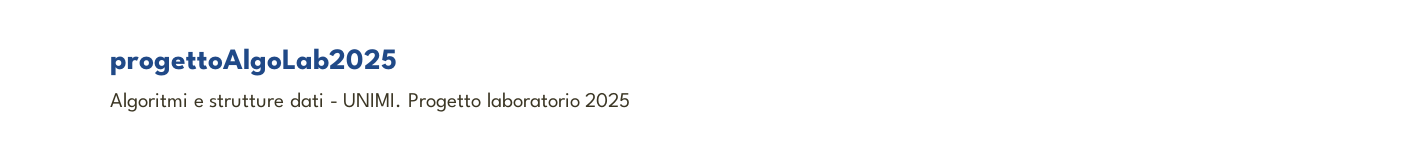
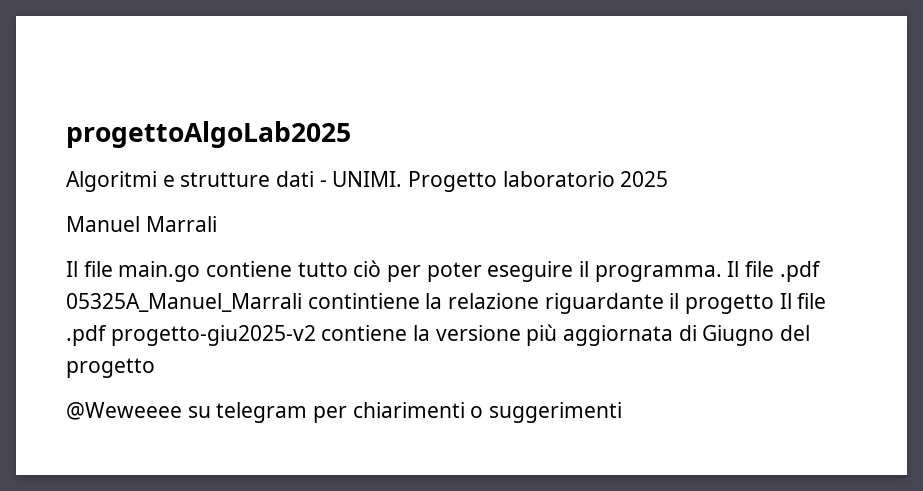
(631, 100) none -> [66,216,217,232] [66,260,821,282] [66,293,827,314] [66,324,811,346] [66,358,155,378] [66,402,623,423] // Manuel Marrali // Il file main.go contiene tutto ciò per poter eseguire il programma. Il file .pdf 05325A_Manuel_Marrali contintiene la relazione riguardante il progetto Il file .pdf progetto-giu2025-v2 contiene la versione più aggiornata di Giugno del progetto // @Weweeee su telegram per chiarimenti o suggerimenti

